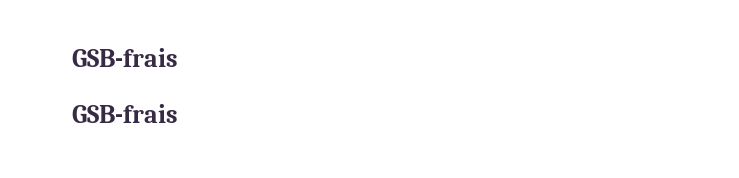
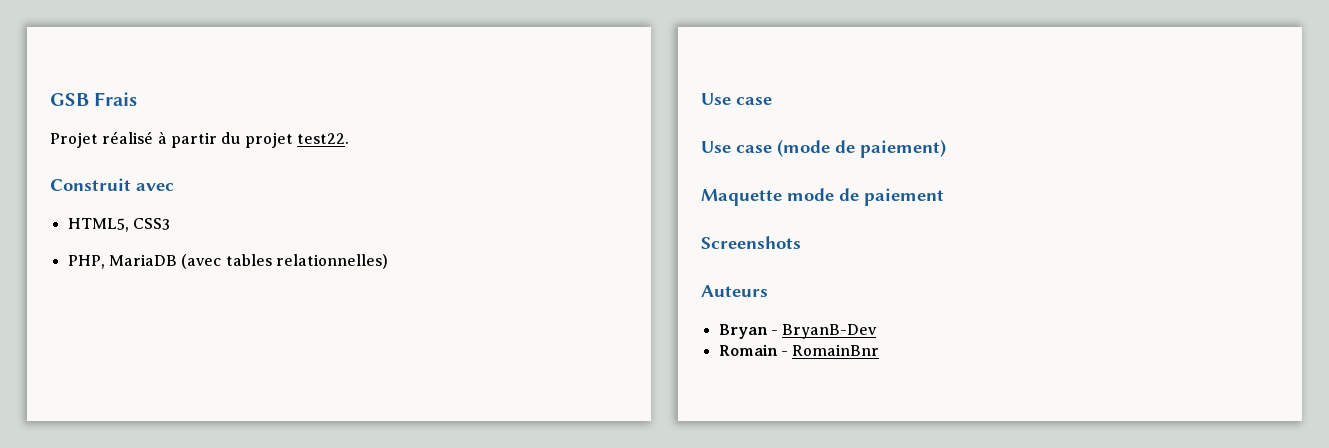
[72,48,178,67] [72,104,178,123] GSB-frais // GSB-frais -> [50,92,138,106] [50,131,349,148] [50,178,174,191] [67,218,170,232] [67,254,388,269] [701,93,772,105] [701,139,946,158] [701,188,944,206] [701,236,801,249] [701,285,768,297] [718,324,878,339] [718,344,880,356] GSB Frais // Projet réalisé à partir du projet test22. // Construit avec // HTML5, CSS3 // PHP, MariaDB (avec tables relationnelles) // Use case // Use case (mode de paiement) // Maquette mode de paiement // Screenshots // Auteurs // Bryan - BryanB-Dev // Romain - RomainBnr

